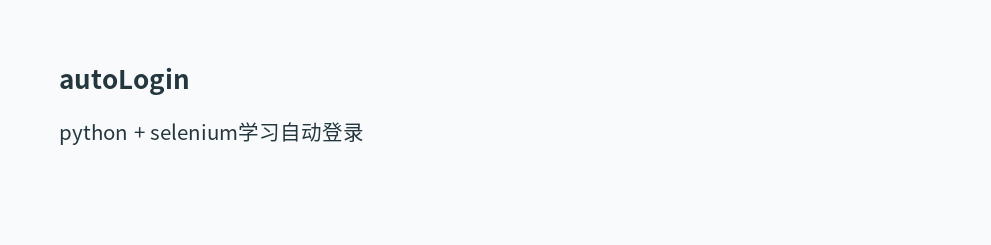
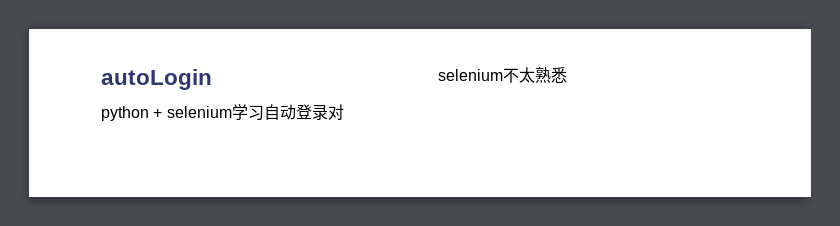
(365, 132) none -> [327,104,344,120] [438,67,567,83] 对selenium不太熟悉

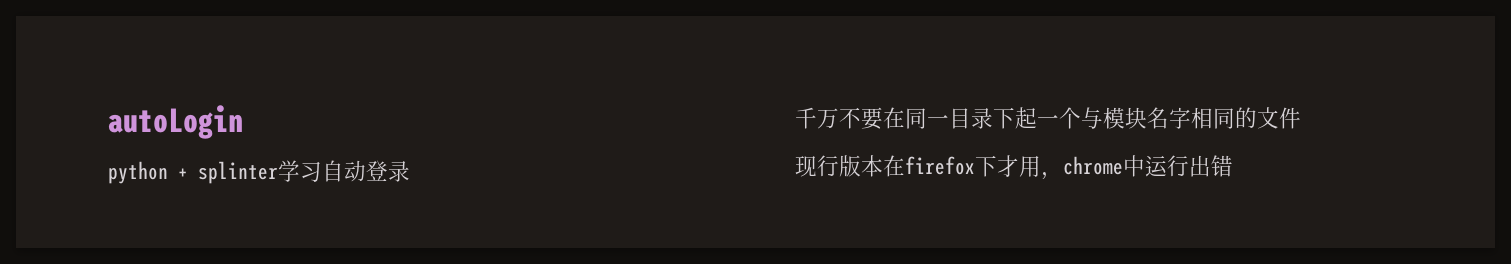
[166,106,232,118] selenium -> [198,161,278,184] splinter
[327,104,344,120] [438,67,567,83] 对selenium不太熟悉 -> [795,107,1301,130] [795,155,1233,180] // 千万不要在同一目录下起一个与模块名字相同的文件 // 现行版本在firefox下才用，chrome中运行出错

